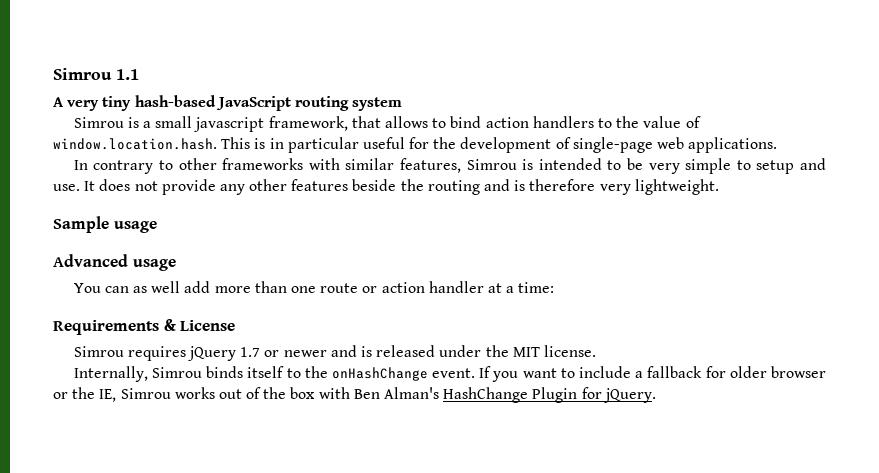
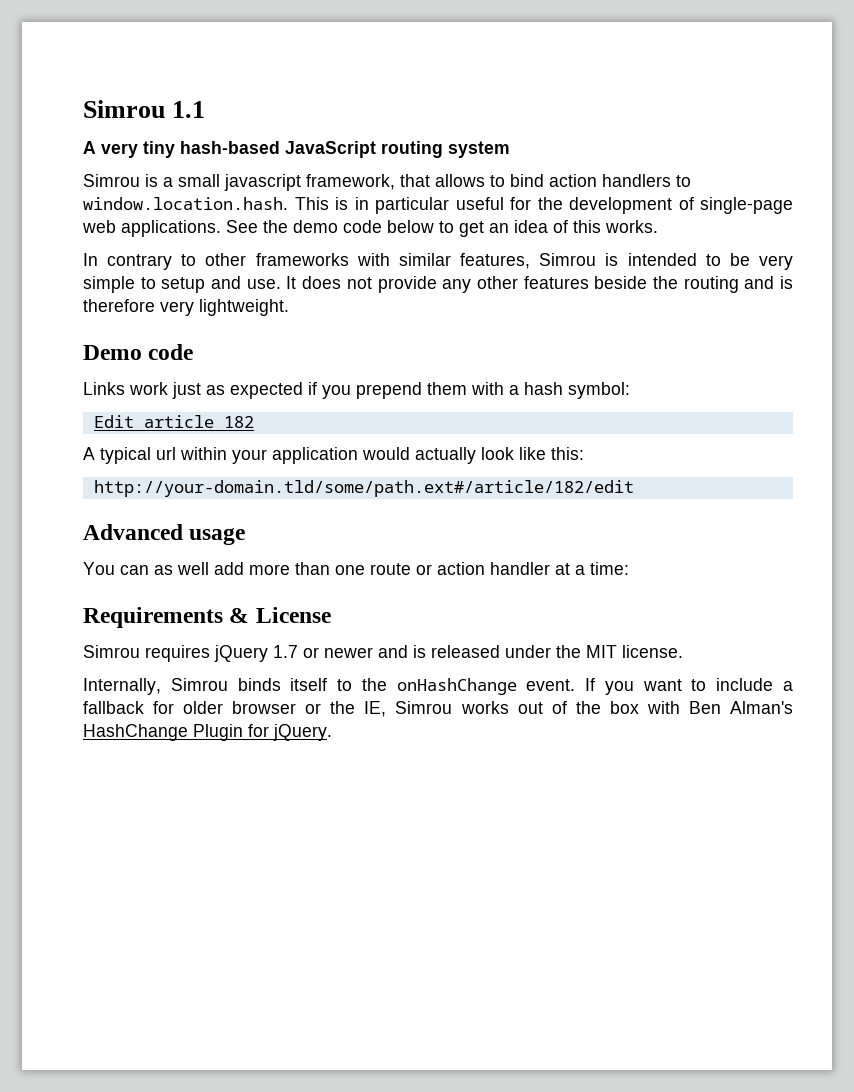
[616,116,701,128] the value of -> (691, 181) none
(778, 145) none -> [226,220,658,237] See the demo code below to get an idea of this works.
[53,216,157,233] Sample usage -> [83,344,194,360] [83,382,630,399] [93,415,254,428] [83,447,584,464] [93,480,634,497] Demo code // Links work just as expected if you prepend them with a hash symbol: // Edit article 182 // A typical url within your application would actually look like this: // http://your-domain.tld/some/path.ext#/article/182/edit

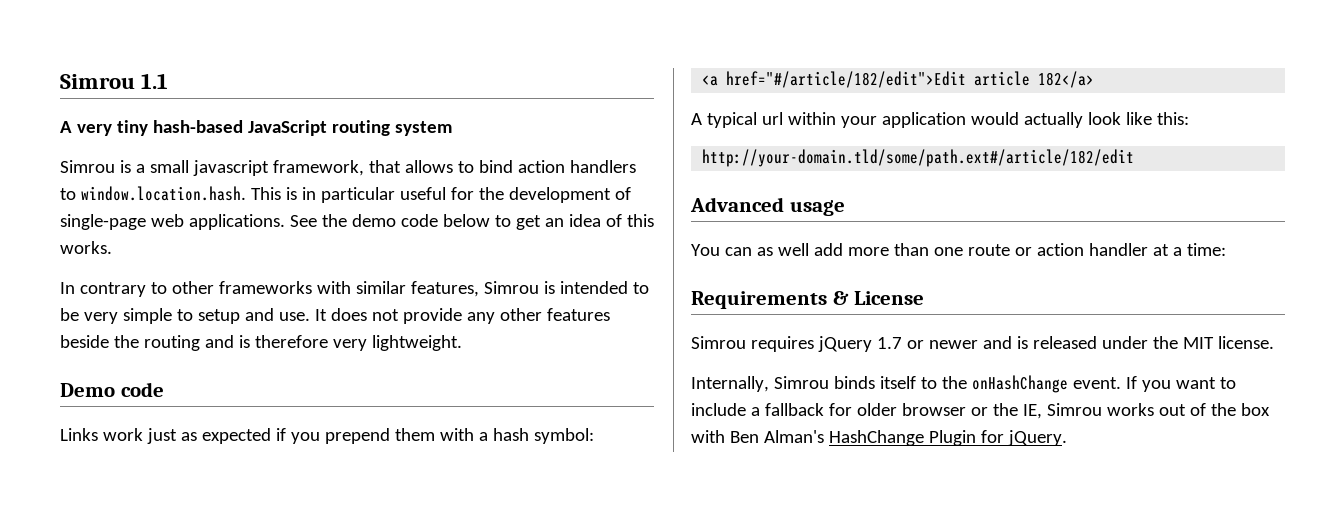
[93,415,254,428] Edit article 182 -> [702,71,1095,88] <a href="#/article/182/edit">Edit article 182</a>

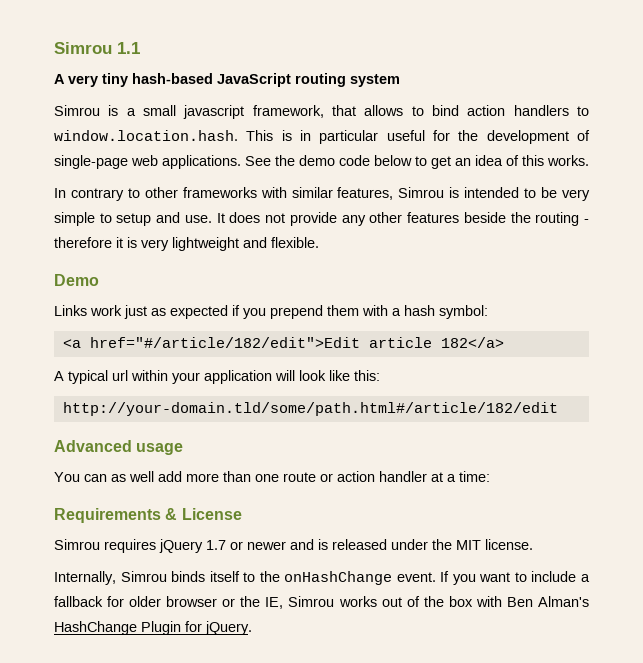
[204,335,462,351] and is therefore very lightweight. -> [584,219,589,223] [54,237,319,251] - therefore it is very lightweight and flexible.
[120,382,164,397] code -> (99, 280) none
[970,112,1083,128] would actually -> [275,370,295,381] will
[702,149,1135,167] http://your-domain.tld/some/path.ext#/article/182/edit -> [62,402,558,416] http://your-domain.tld/some/path.html#/article/182/edit

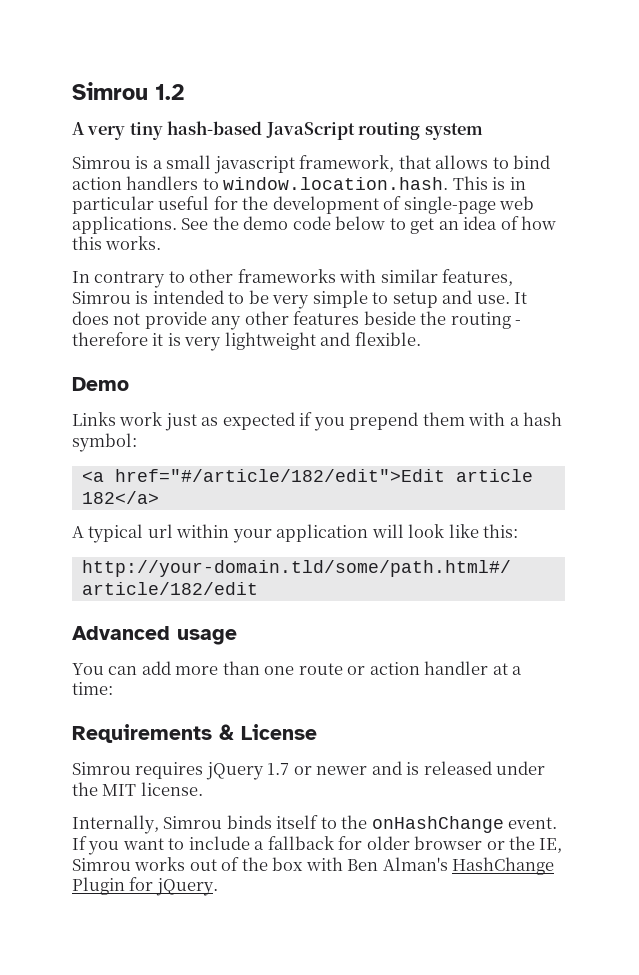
[54,42,140,54] Simrou 1.1 -> [72,82,184,100] Simrou 1.2
(519, 160) none -> [521,216,557,230] how
[111,471,154,482] as well -> (138, 670) none

